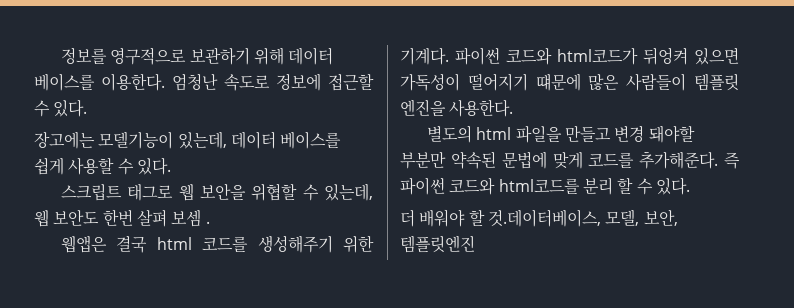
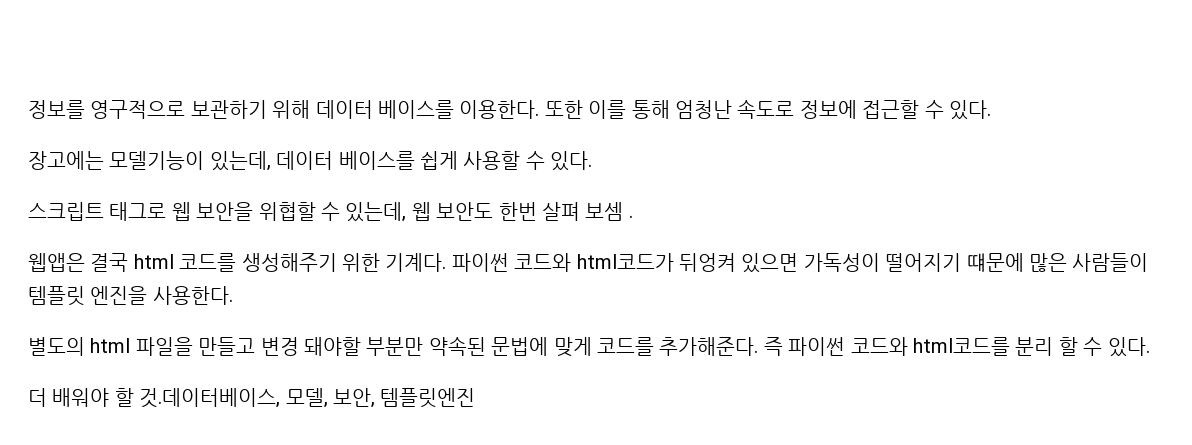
(165, 82) none -> [544,100,670,119] 또한 이를 통해

